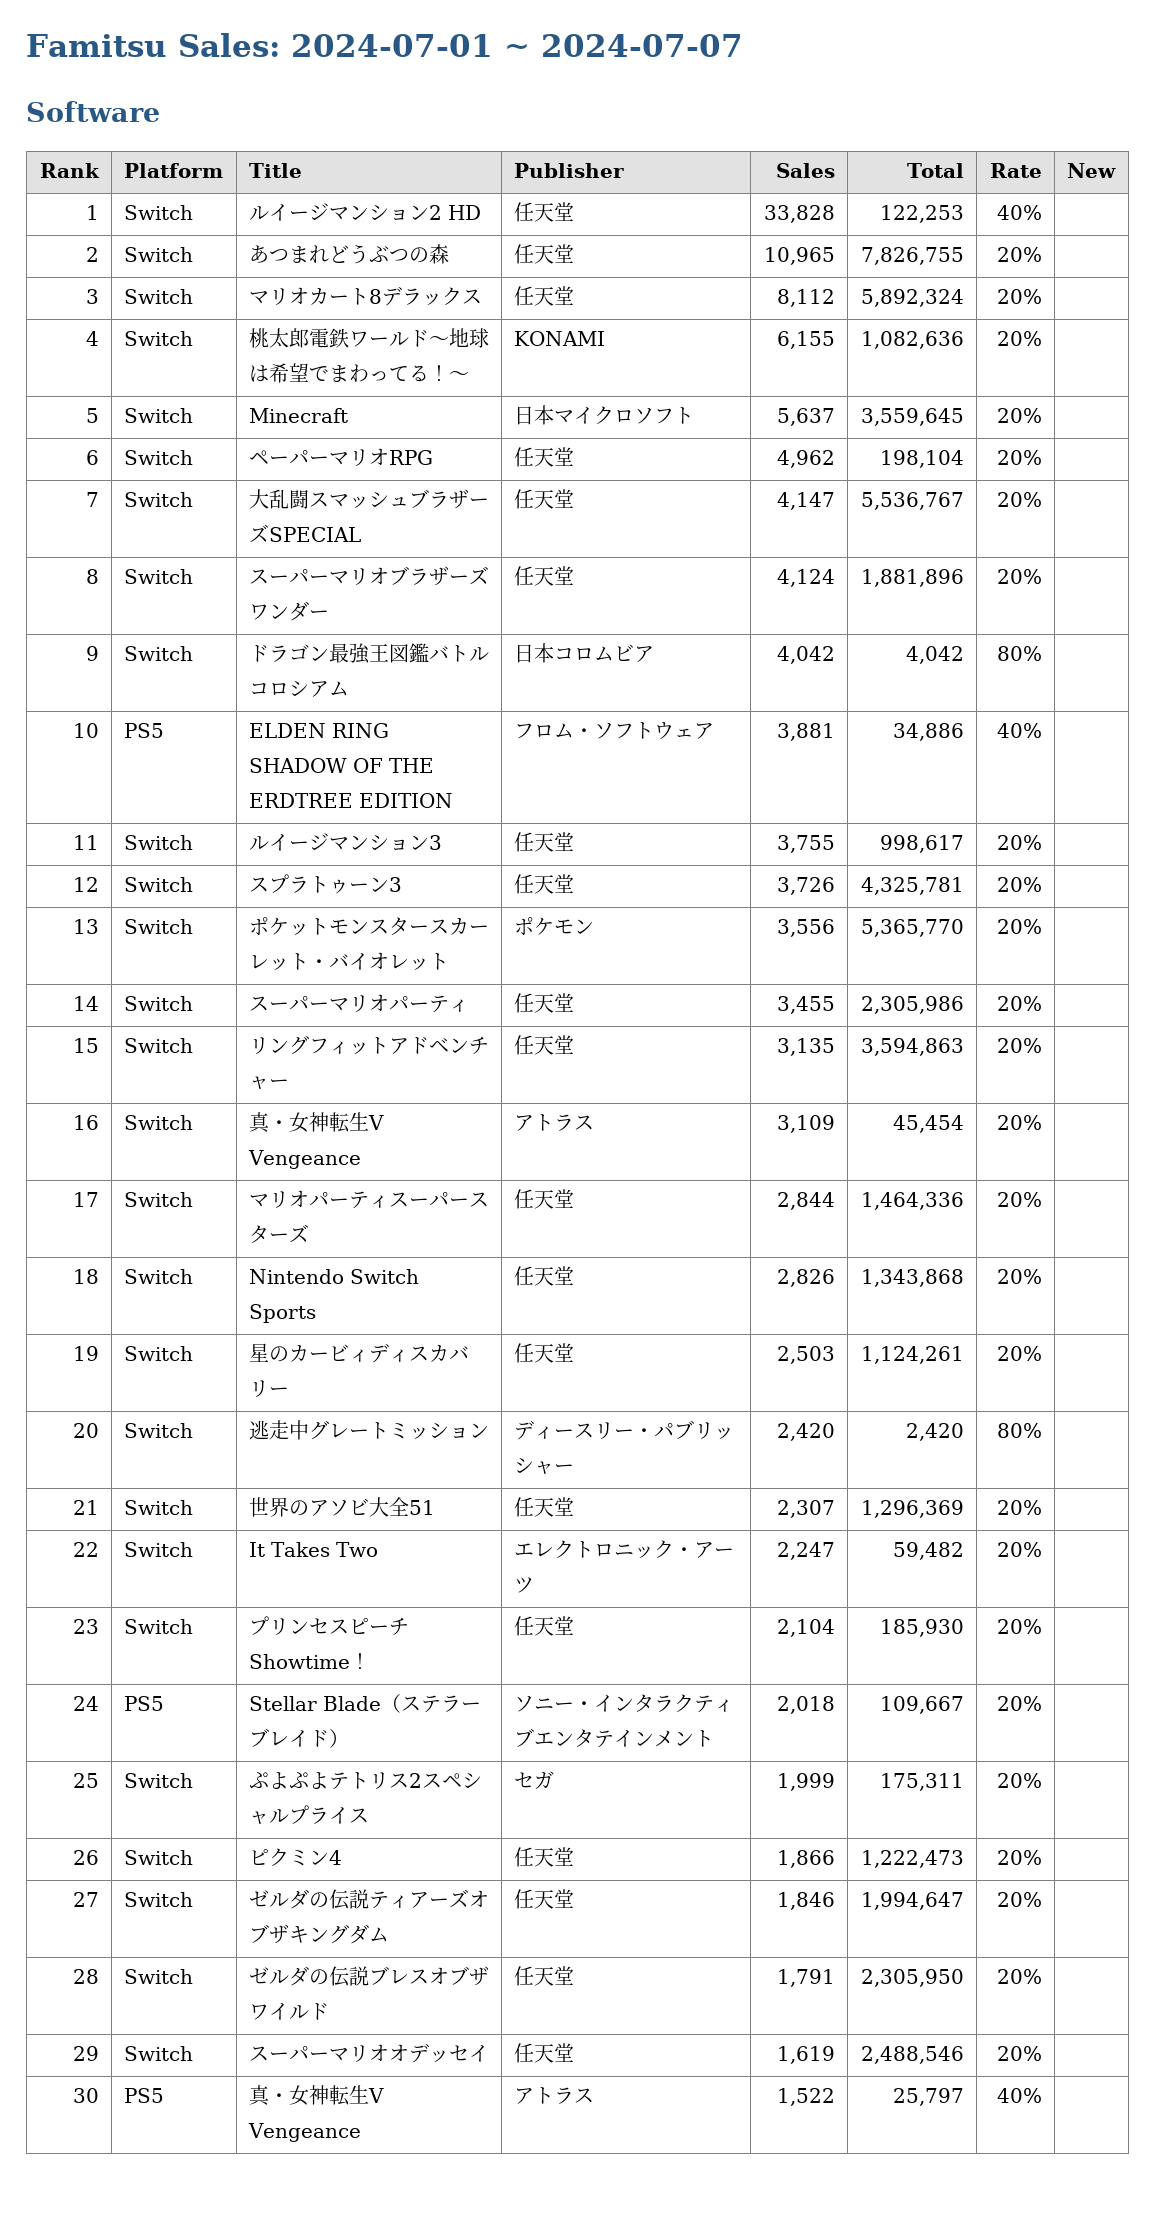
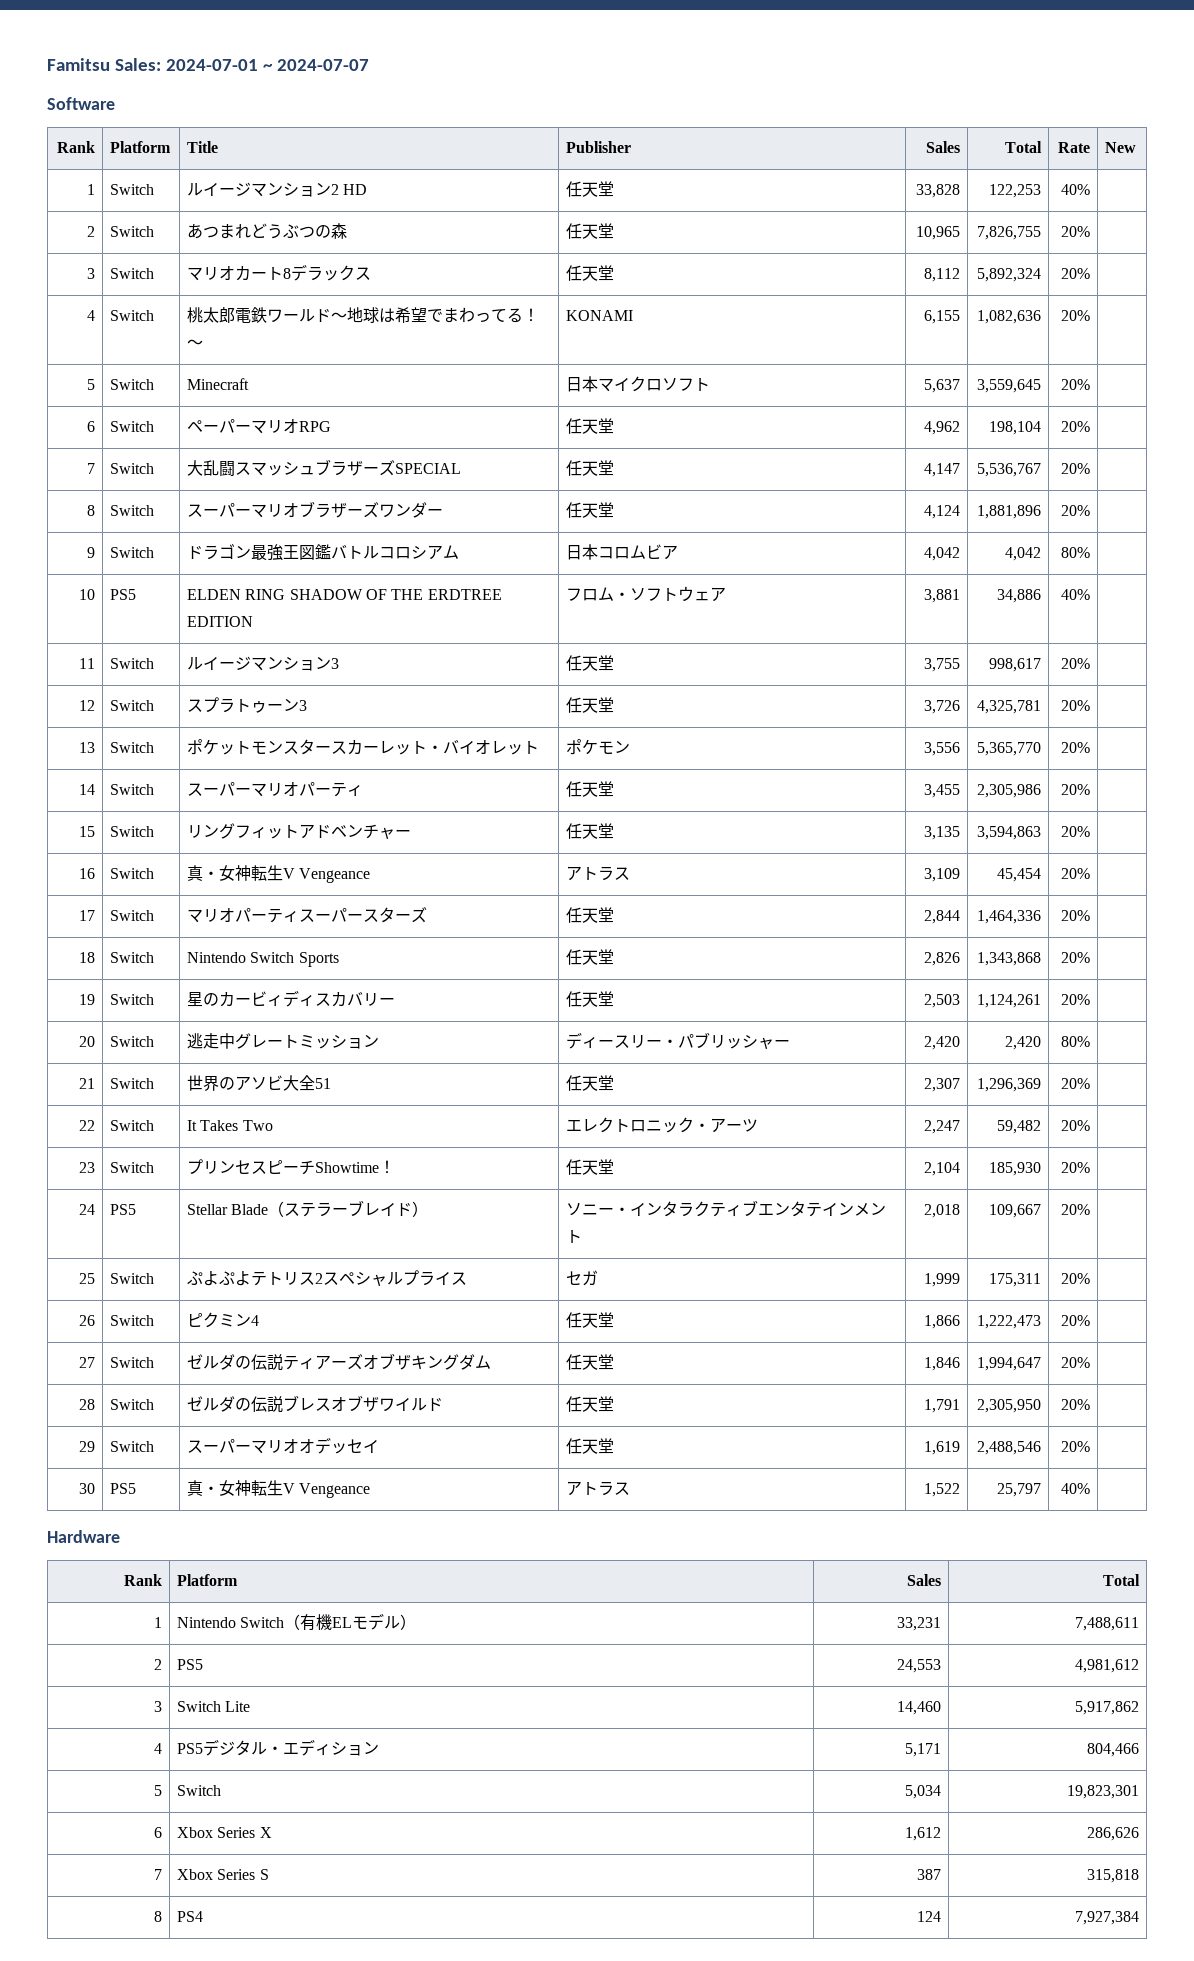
(1043, 2095) none -> [47,1530,120,1543] [123,1574,162,1586] [177,1574,239,1586] [906,1574,941,1586] [1102,1574,1140,1586] [153,1617,162,1628] [177,1613,417,1631] [896,1617,941,1631] [1074,1617,1139,1631] [153,1659,162,1670] [177,1659,204,1670] [896,1659,941,1673] [1074,1659,1139,1673] [153,1701,162,1712] [177,1701,251,1712] [896,1701,941,1715] [1074,1701,1139,1715] [153,1743,162,1754] [177,1739,380,1756] [904,1743,941,1757] [1086,1743,1139,1757] [153,1785,162,1796] [177,1785,222,1796] [904,1785,941,1799] [1066,1785,1139,1799] [153,1827,162,1838] [177,1827,272,1838] [904,1827,941,1841] [1086,1827,1139,1841] [153,1869,162,1880] [177,1869,269,1880] [916,1869,941,1880] [1086,1869,1139,1883] [153,1911,162,1922] [177,1911,204,1922] [916,1911,941,1922] [1074,1911,1139,1925] // Hardware // Rank | Platform | Sales | Total // 1 | Nintendo Switch（有機ELモデル） | 33,231 | 7,488,611 // 2 | PS5 | 24,553 | 4,981,612 // 3 | Switch Lite | 14,460 | 5,917,862 // 4 | PS5デジタル・エディション | 5,171 | 804,466 // 5 | Switch | 5,034 | 19,823,301 // 6 | Xbox Series X | 1,612 | 286,626 // 7 | Xbox Series S | 387 | 315,818 // 8 | PS4 | 124 | 7,927,384

